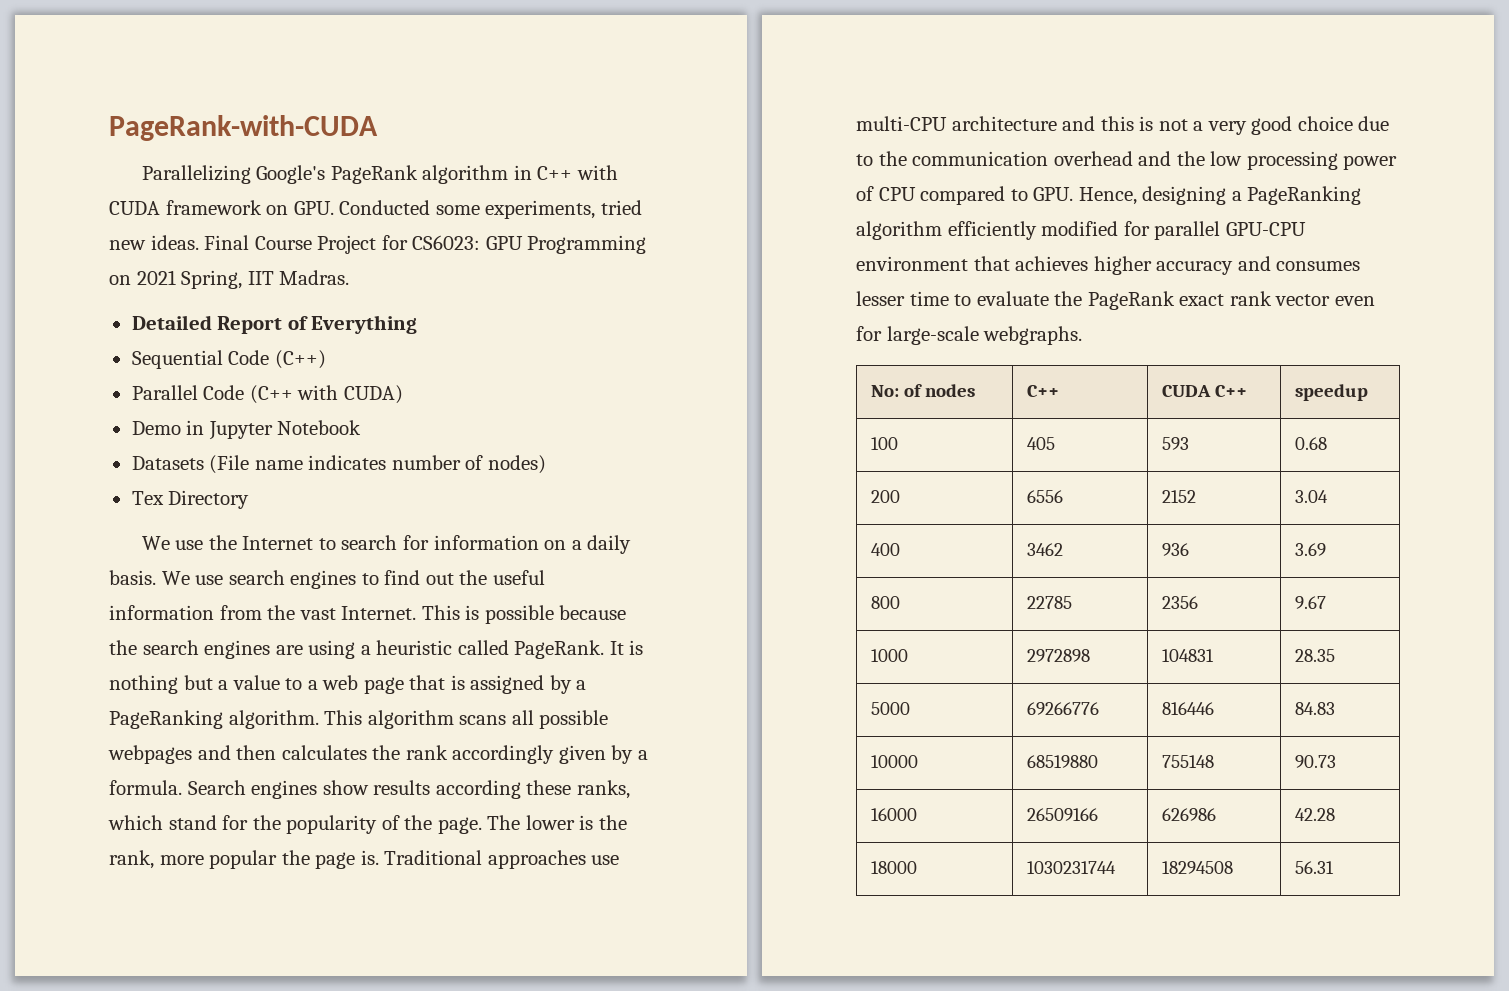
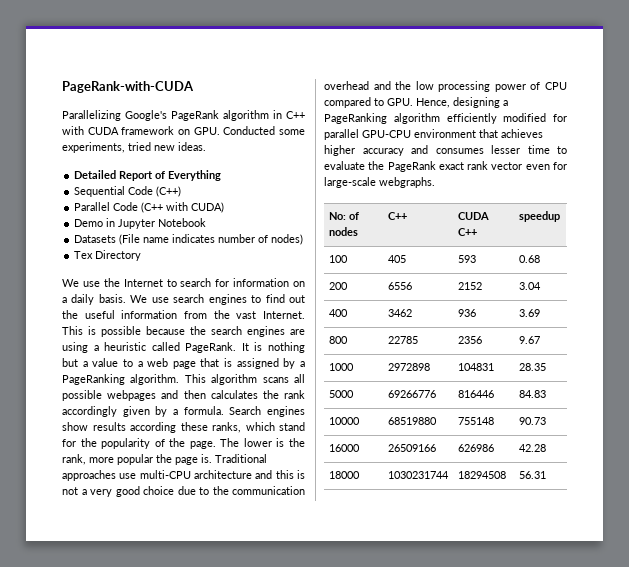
[204,235,647,254] [109,270,350,289] Final Course Project for CS6023: GPU Programming on 2021 Spring, IIT Madras. -> (206, 146) none

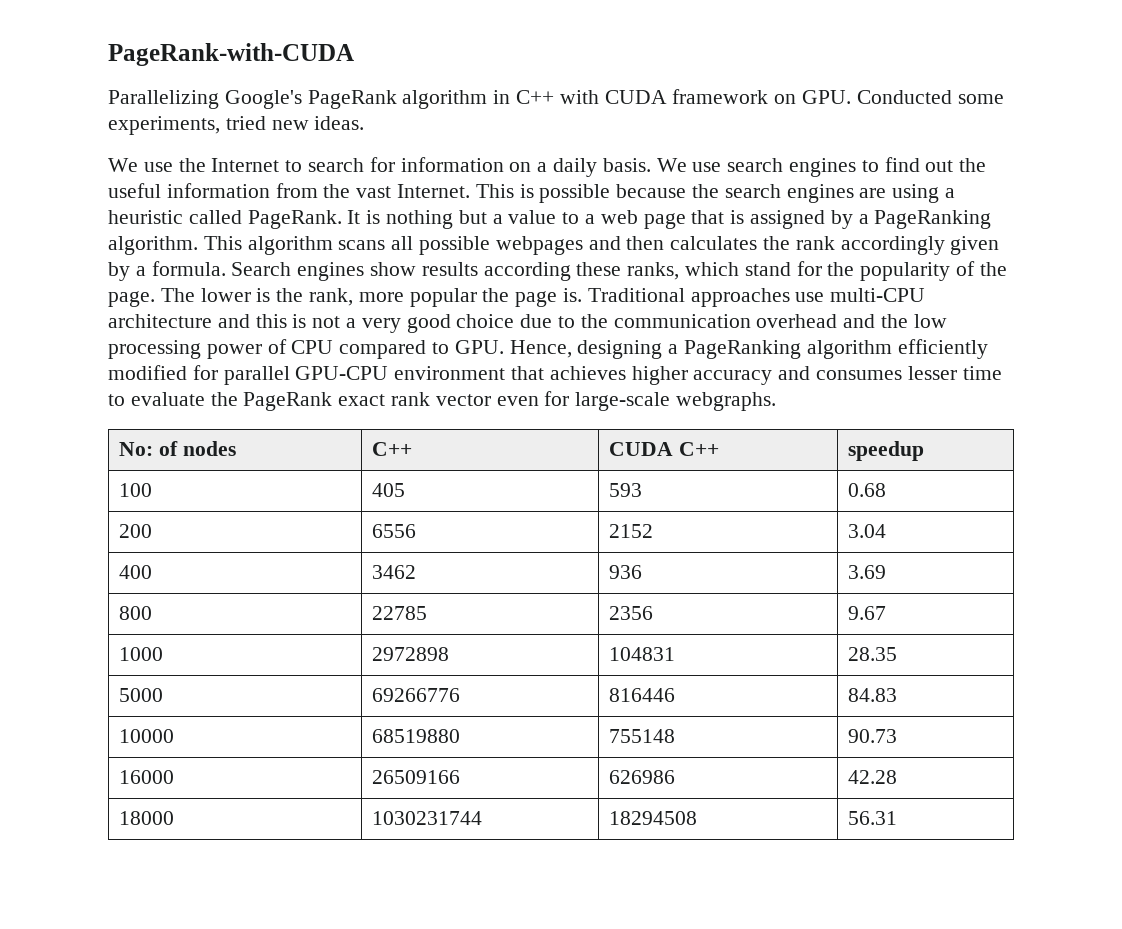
[74,170,222,181] [74,186,182,197] [74,202,225,213] [74,218,207,229] [74,234,304,245] [74,250,142,261] // Detailed Report of Everything // Sequential Code (C++) // Parallel Code (C++ with CUDA) // Demo in Jupyter Notebook // Datasets (File name indicates number of nodes) // Tex Directory -> (365, 123) none

